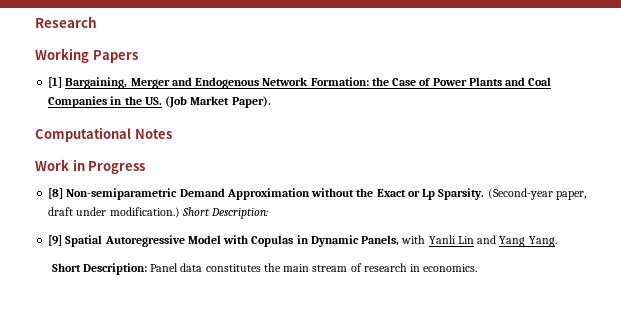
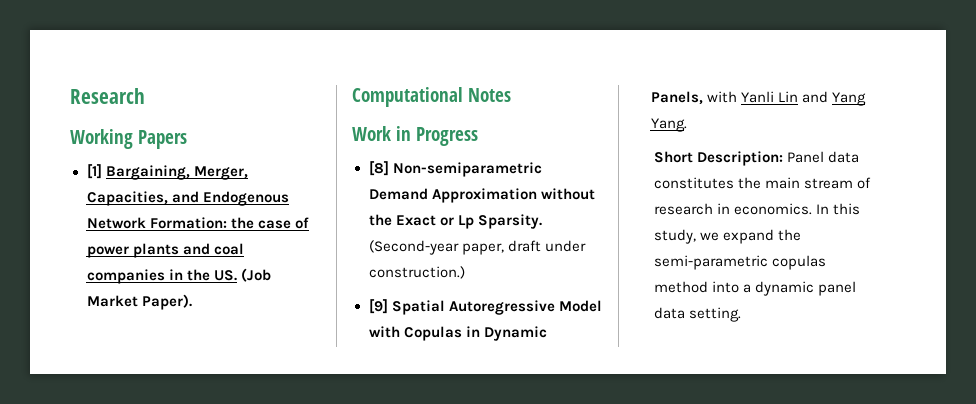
[130,78,170,89] Merger -> [193,166,248,180] [86,191,168,206] Merger, Capacities,
[392,77,552,86] [48,96,108,108] Case of Power Plants and Coal Companies -> [257,217,309,229] [86,243,244,258] [86,269,165,284] case of power plants and coal companies
[109,207,269,219] modification.) Short Description: -> [368,266,465,279] construction.)
(478, 268) none -> [816,203,861,215] [654,229,802,244] [654,255,827,270] [654,281,857,296] [654,307,742,322] In this study, we expand the semi-parametric copulas method into a dynamic panel data setting.

